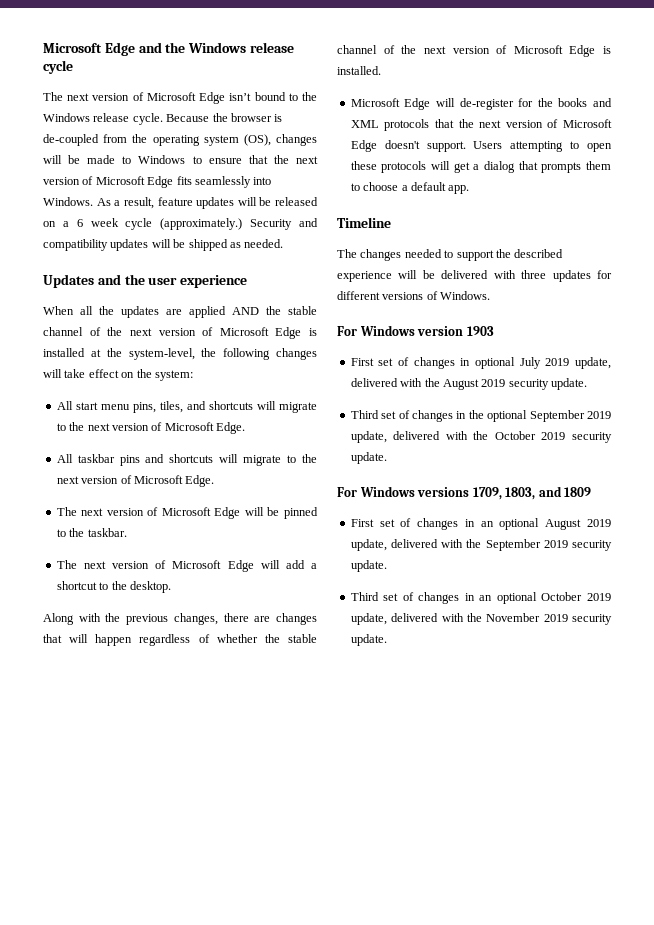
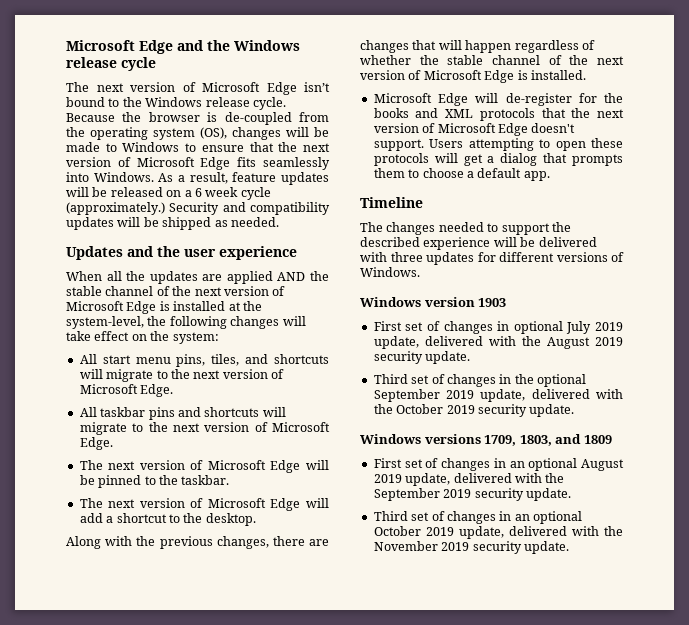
[337,326,357,336] For -> (420, 272) none
[337,487,357,497] For -> (575, 410) none

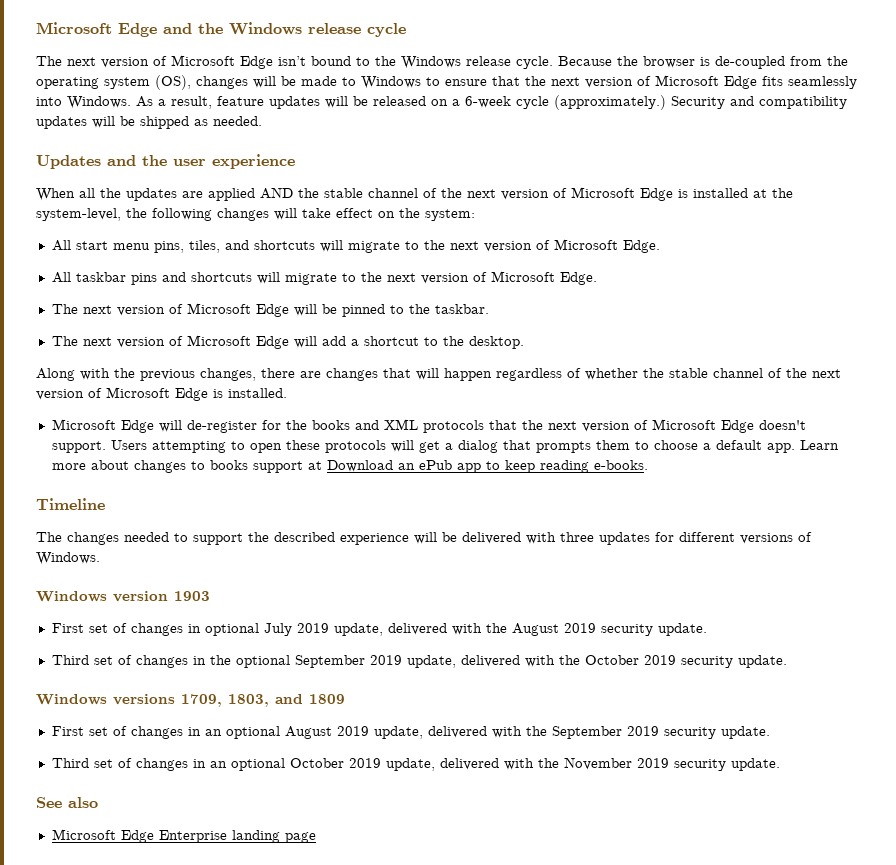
[194,187,239,197] 6 week -> [465,96,511,108] 6-week
(550, 176) none -> [799,440,839,450] [51,460,648,473] Learn more about changes to books support at Download an ePub app to keep reading e-books.
(569, 547) none -> [36,797,98,808] [51,829,316,843] // See also // Microsoft Edge Enterprise landing page

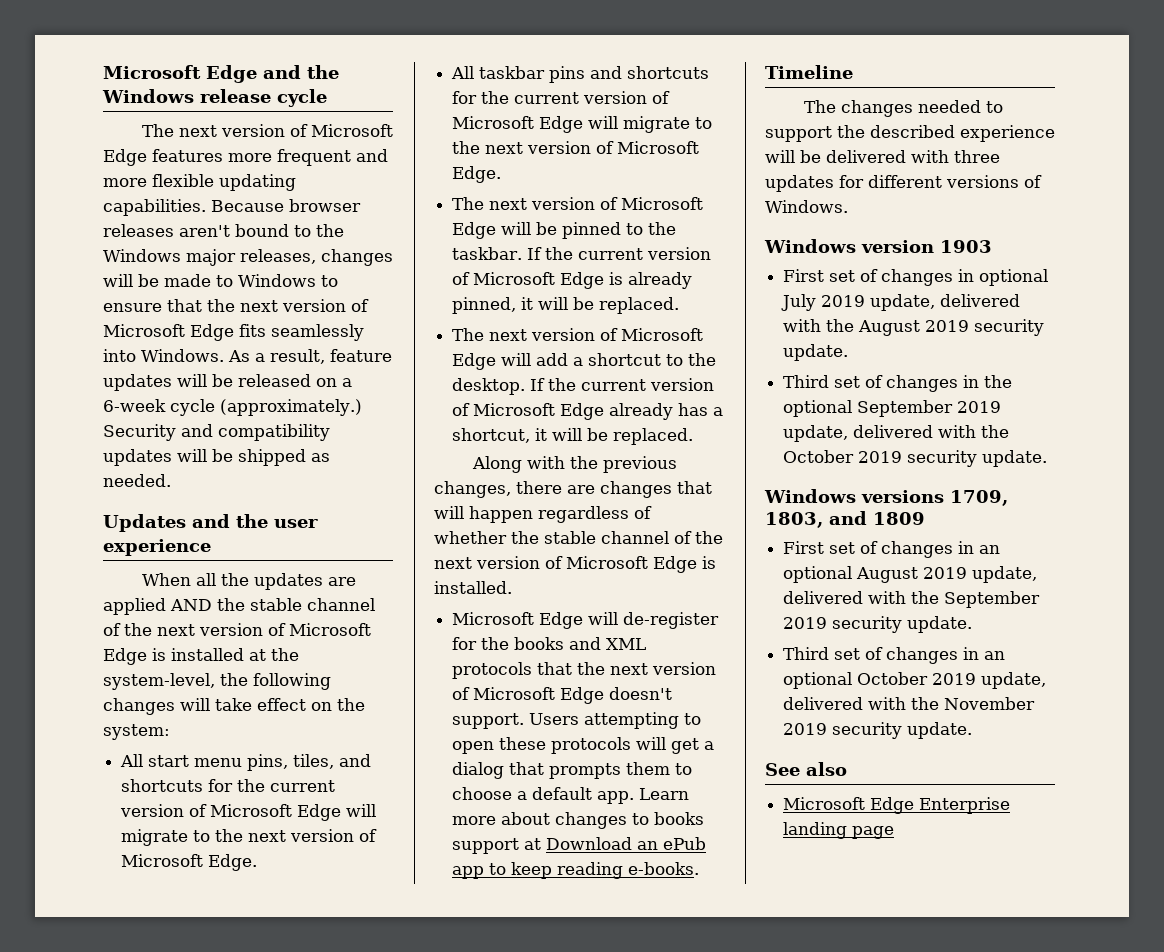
[278,56,848,69] [36,75,191,90] isn’t bound to the Windows release cycle. Because the browser is de-coupled from the operating system (OS), -> [152,149,388,166] [103,174,296,191] [103,199,361,216] [103,224,344,237] [103,249,316,266] features more frequent and more flexible updating capabilities. Because browser releases aren't bound to the Windows major releases,
(315, 245) none -> [208,779,336,792] [120,804,342,821] for the current version of Microsoft Edge
(252, 277) none -> [452,91,671,104] [452,116,584,133] for the current version of Microsoft Edge
(489, 309) none -> [527,247,712,260] [452,272,693,289] [452,297,680,314] If the current version of Microsoft Edge is already pinned, it will be replaced.
(524, 342) none -> [530,378,715,391] [452,403,724,420] [452,428,694,445] If the current version of Microsoft Edge already has a shortcut, it will be replaced.

